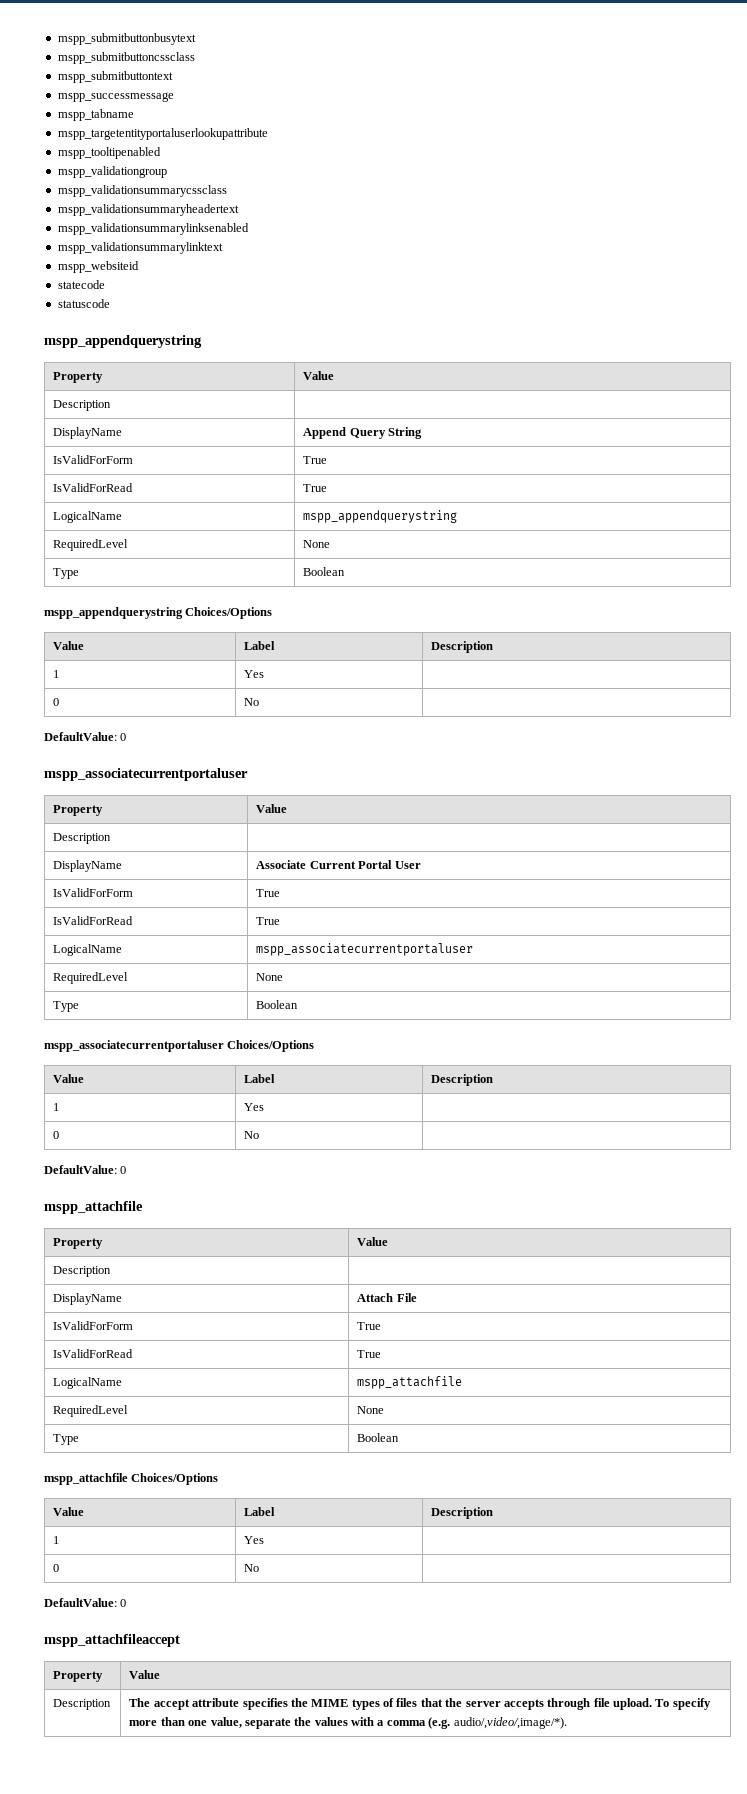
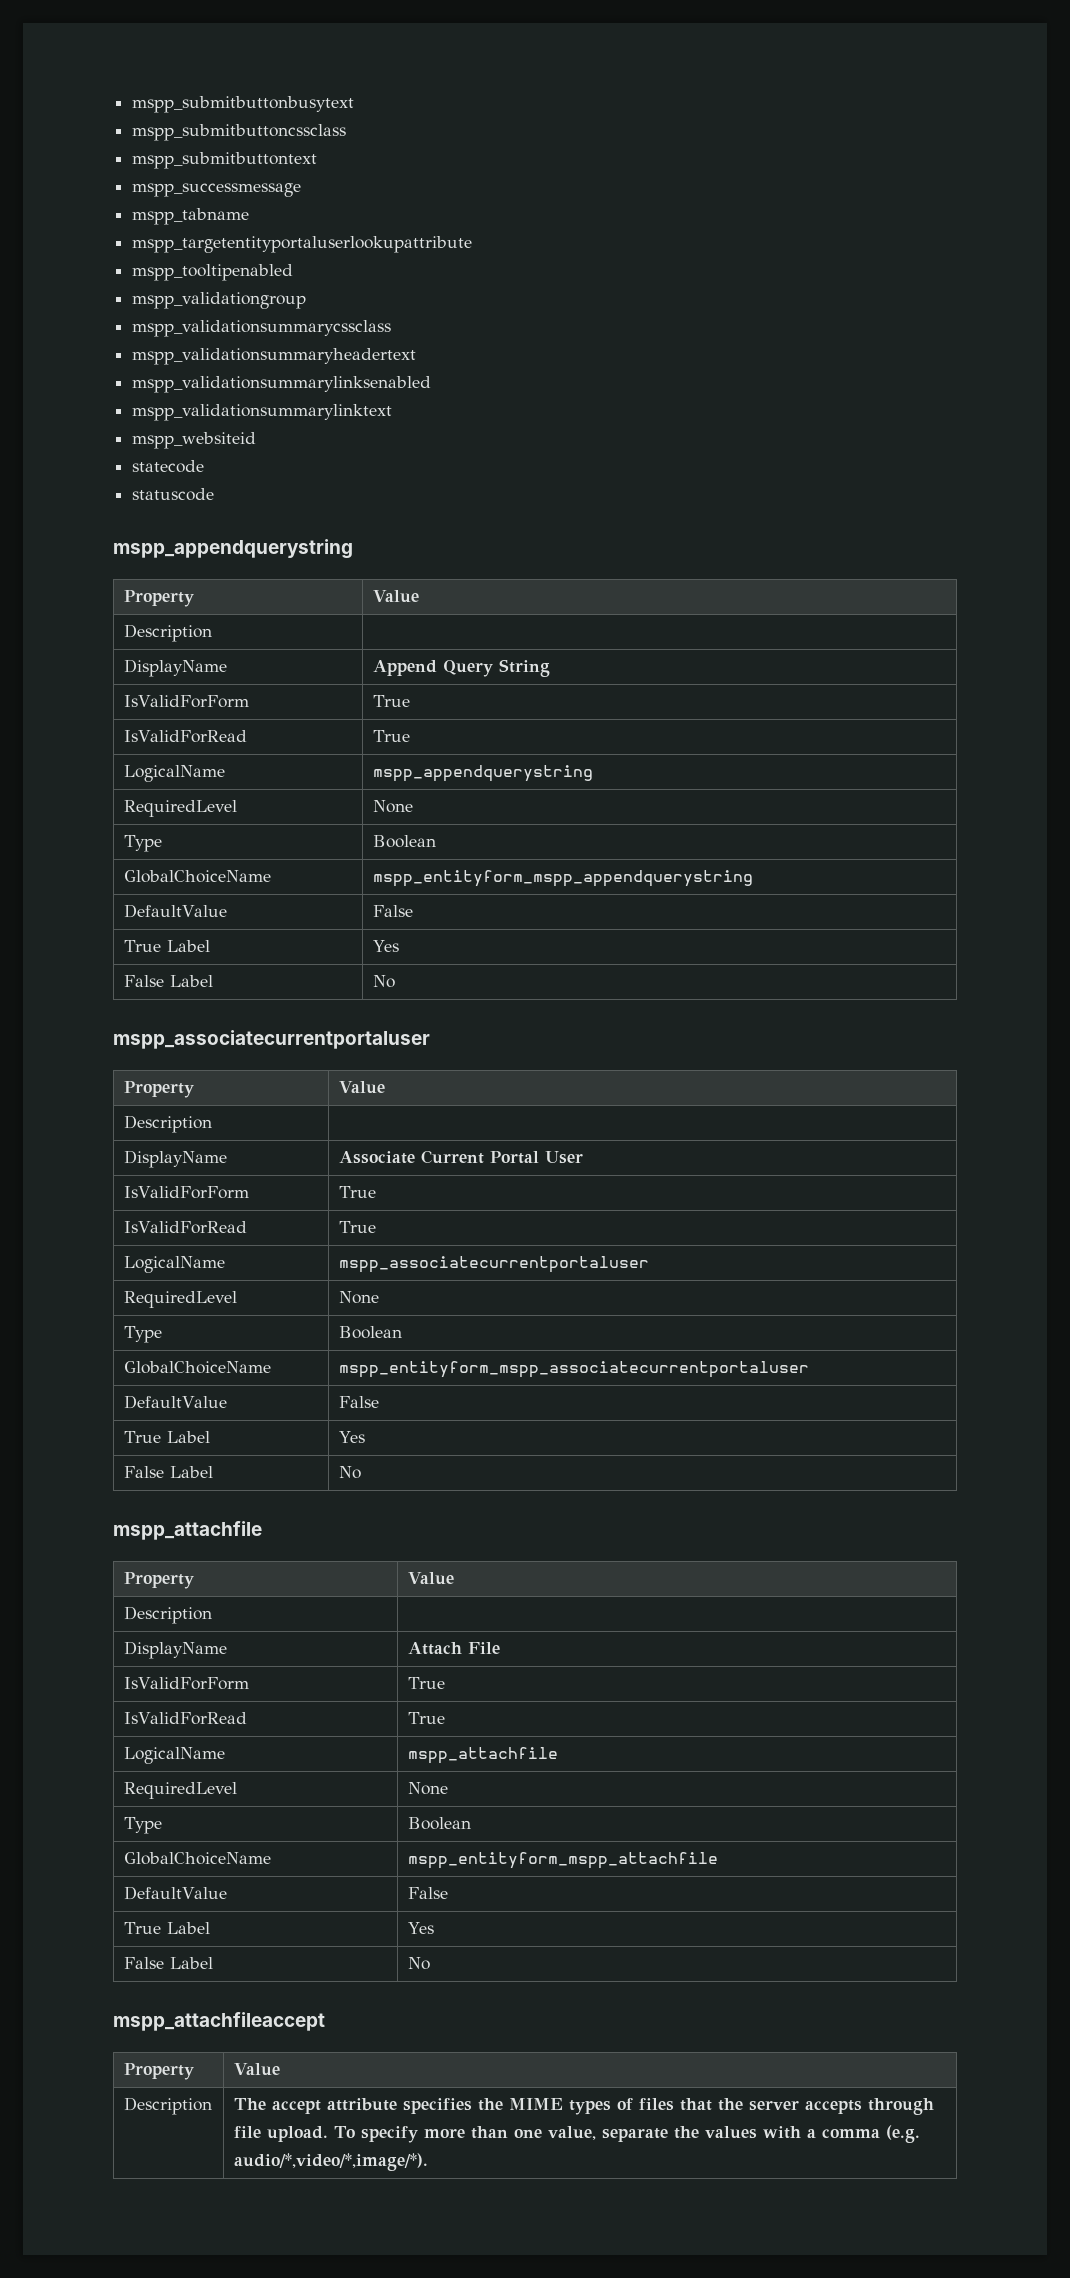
[44,607,273,619] [53,641,85,650] [244,641,276,650] [431,641,494,653] [53,670,60,678] [244,670,265,678] [53,698,60,706] [244,698,260,706] [44,732,127,741] // mspp_appendquerystring Choices/Options // Value | Label | Description // 1 | Yes | // 0 | No | // DefaultValue: 0 -> [123,870,271,883] [372,870,753,887] [123,904,228,918] [372,905,413,917] [123,940,211,952] [372,940,400,952] [123,975,213,987] [372,975,395,988] // GlobalChoiceName | mspp_entityform_mspp_appendquerystring // DefaultValue | False // True Label | Yes // False Label | No
[44,1040,315,1052] [53,1074,85,1083] [244,1074,276,1083] [431,1074,494,1086] [53,1103,60,1111] [244,1103,265,1111] [53,1131,60,1139] [244,1131,260,1139] [44,1165,127,1174] // mspp_associatecurrentportaluser Choices/Options // Value | Label | Description // 1 | Yes | // 0 | No | // DefaultValue: 0 -> [123,1361,271,1374] [338,1361,809,1378] [123,1395,228,1409] [338,1396,379,1408] [123,1431,211,1443] [338,1431,366,1443] [123,1466,213,1478] [338,1466,361,1479] // GlobalChoiceName | mspp_entityform_mspp_associatecurrentportaluser // DefaultValue | False // True Label | Yes // False Label | No
[44,1473,219,1485] [53,1507,85,1516] [244,1507,276,1516] [431,1507,494,1519] [53,1536,60,1544] [244,1536,265,1544] [53,1564,60,1572] [244,1564,260,1572] [44,1598,127,1607] // mspp_attachfile Choices/Options // Value | Label | Description // 1 | Yes | // 0 | No | // DefaultValue: 0 -> [123,1852,271,1865] [407,1852,718,1869] [123,1886,228,1900] [407,1887,448,1899] [123,1922,211,1934] [407,1922,435,1934] [123,1957,213,1969] [407,1957,430,1970] // GlobalChoiceName | mspp_entityform_mspp_attachfile // DefaultValue | False // True Label | Yes // False Label | No
[453,1717,567,1729] audio/,video/,image/*). -> [233,2153,428,2171] audio/*,video/*,image/*).

